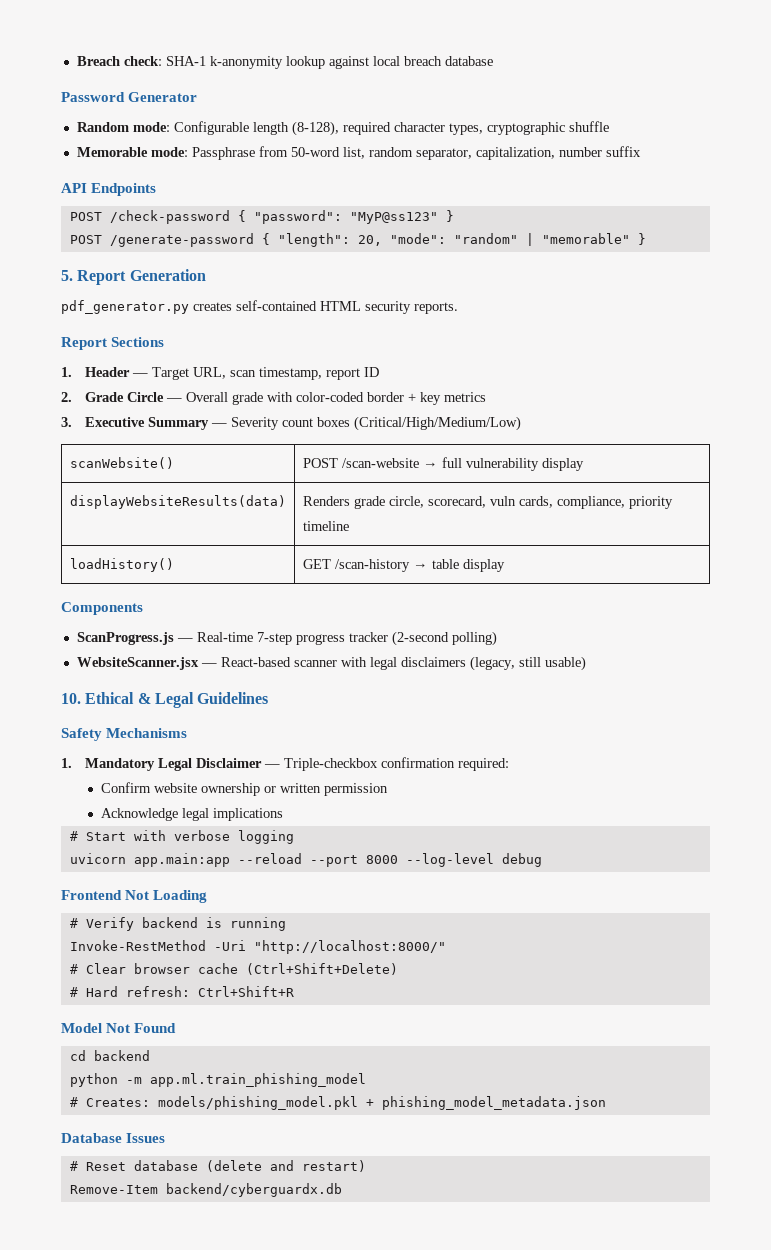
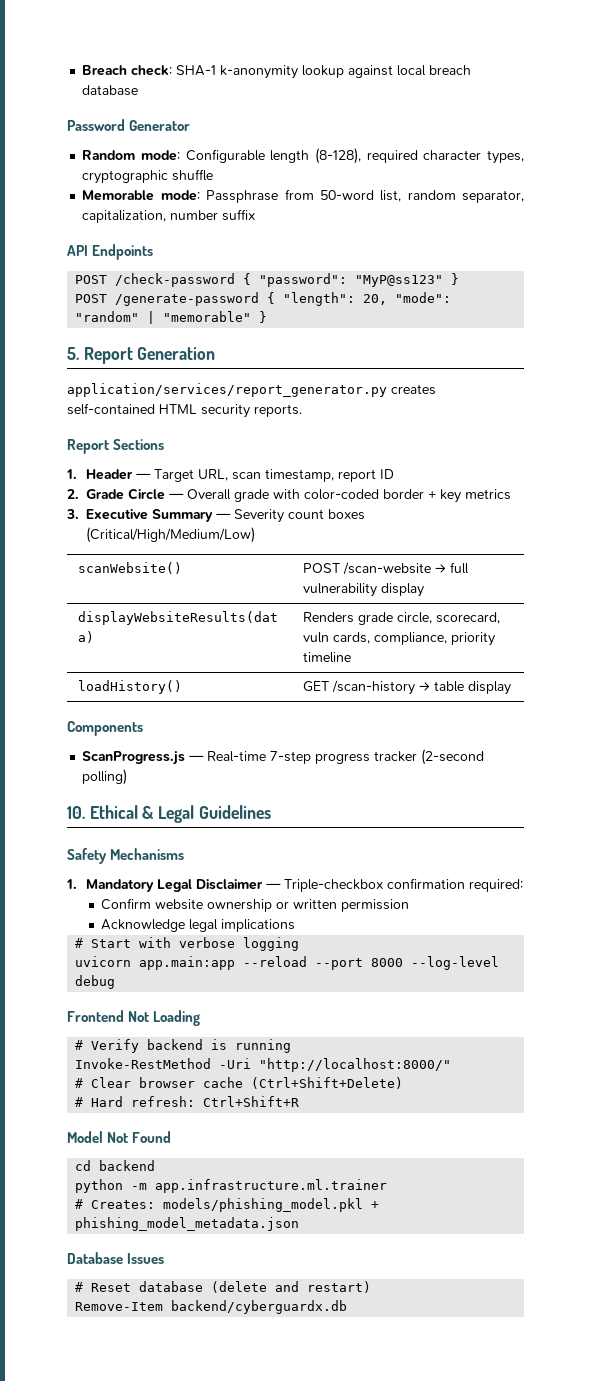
[61,300,189,314] pdf_generator.py -> [67,383,387,397] application/services/report_generator.py
[76,656,586,671] // WebsiteScanner.jsx — React-based scanner with legal disclaimers (legacy, still usable) -> (128, 777) none
[149,1073,366,1087] app.ml.train_phishing_model -> [155,1179,388,1193] app.infrastructure.ml.trainer

